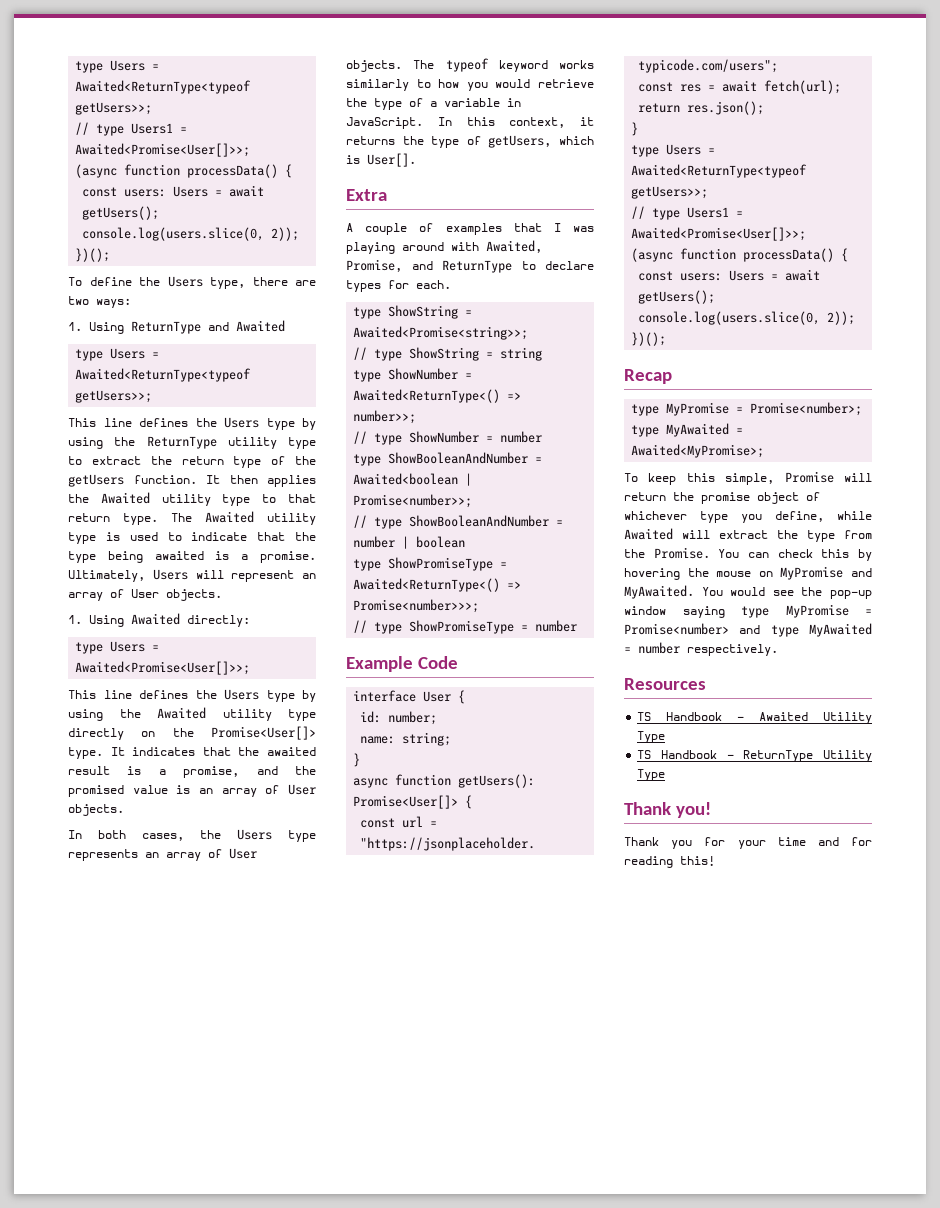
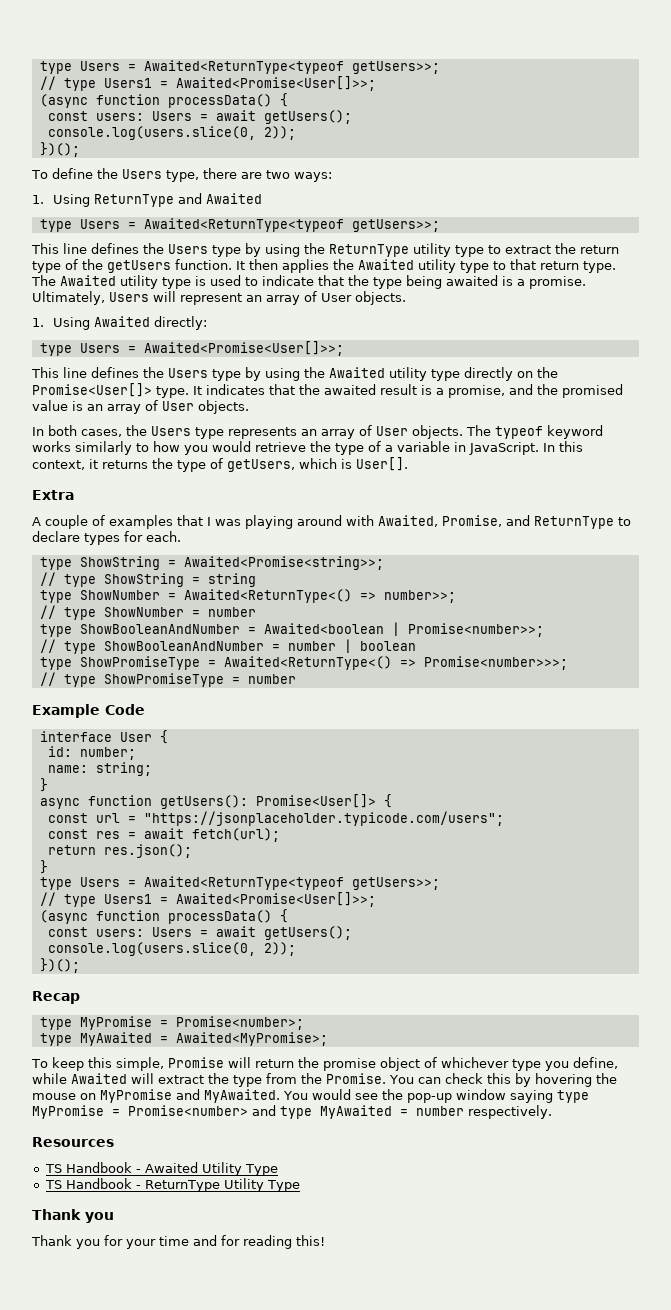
[676,802,712,818] you! -> [85,1212,114,1223] you

